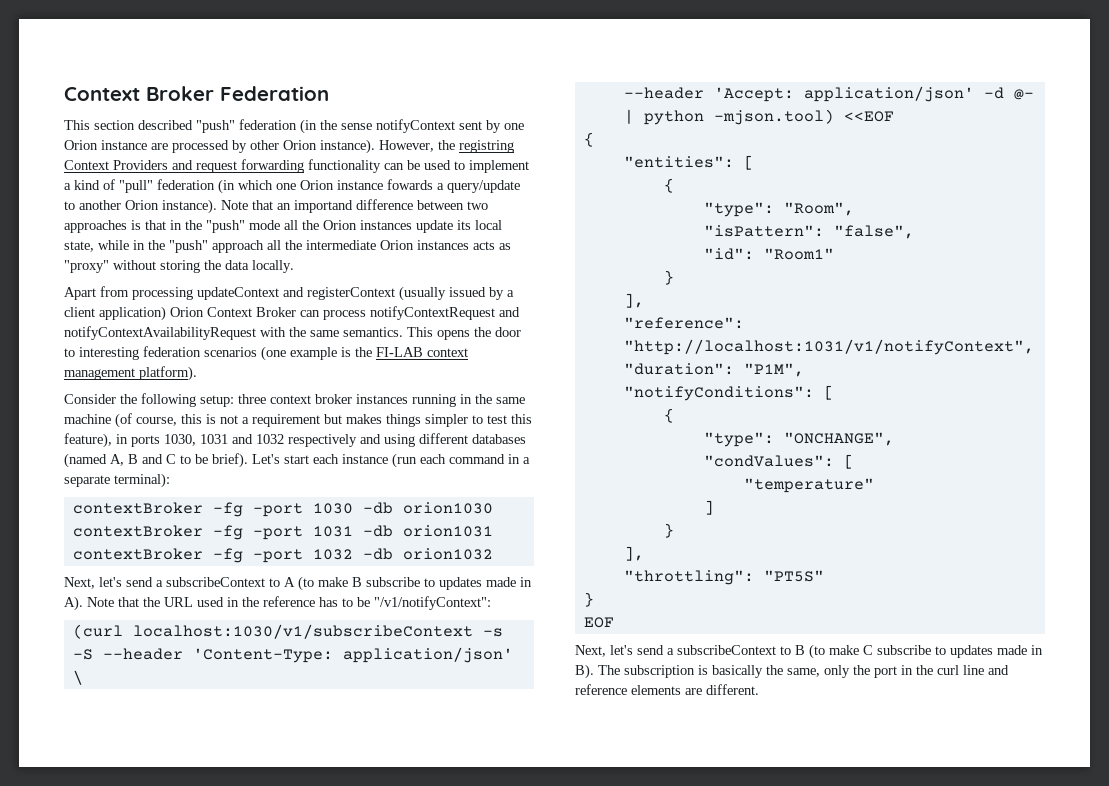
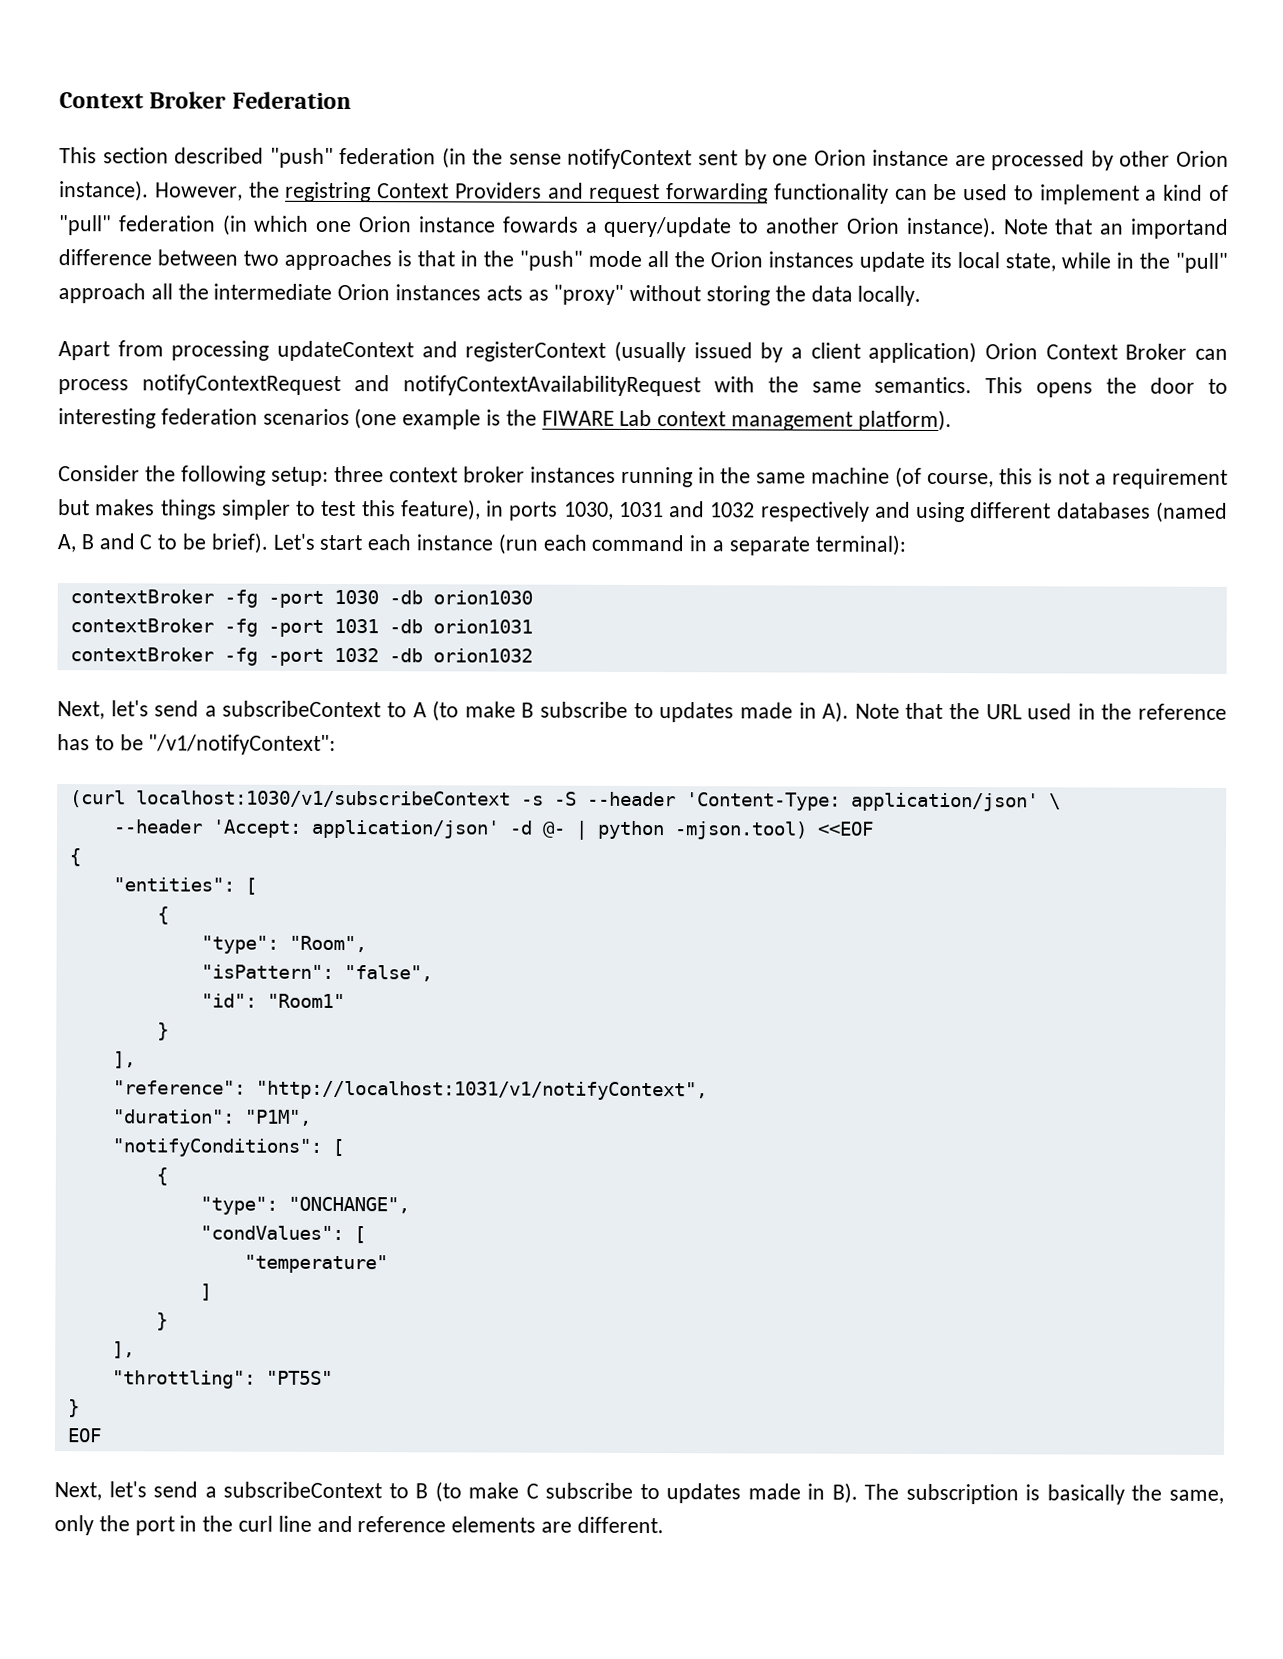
[169,240,208,253] "push" -> [1175,252,1228,273] "pull"
[376,347,423,357] FI-LAB -> [541,409,653,427] FIWARE Lab

